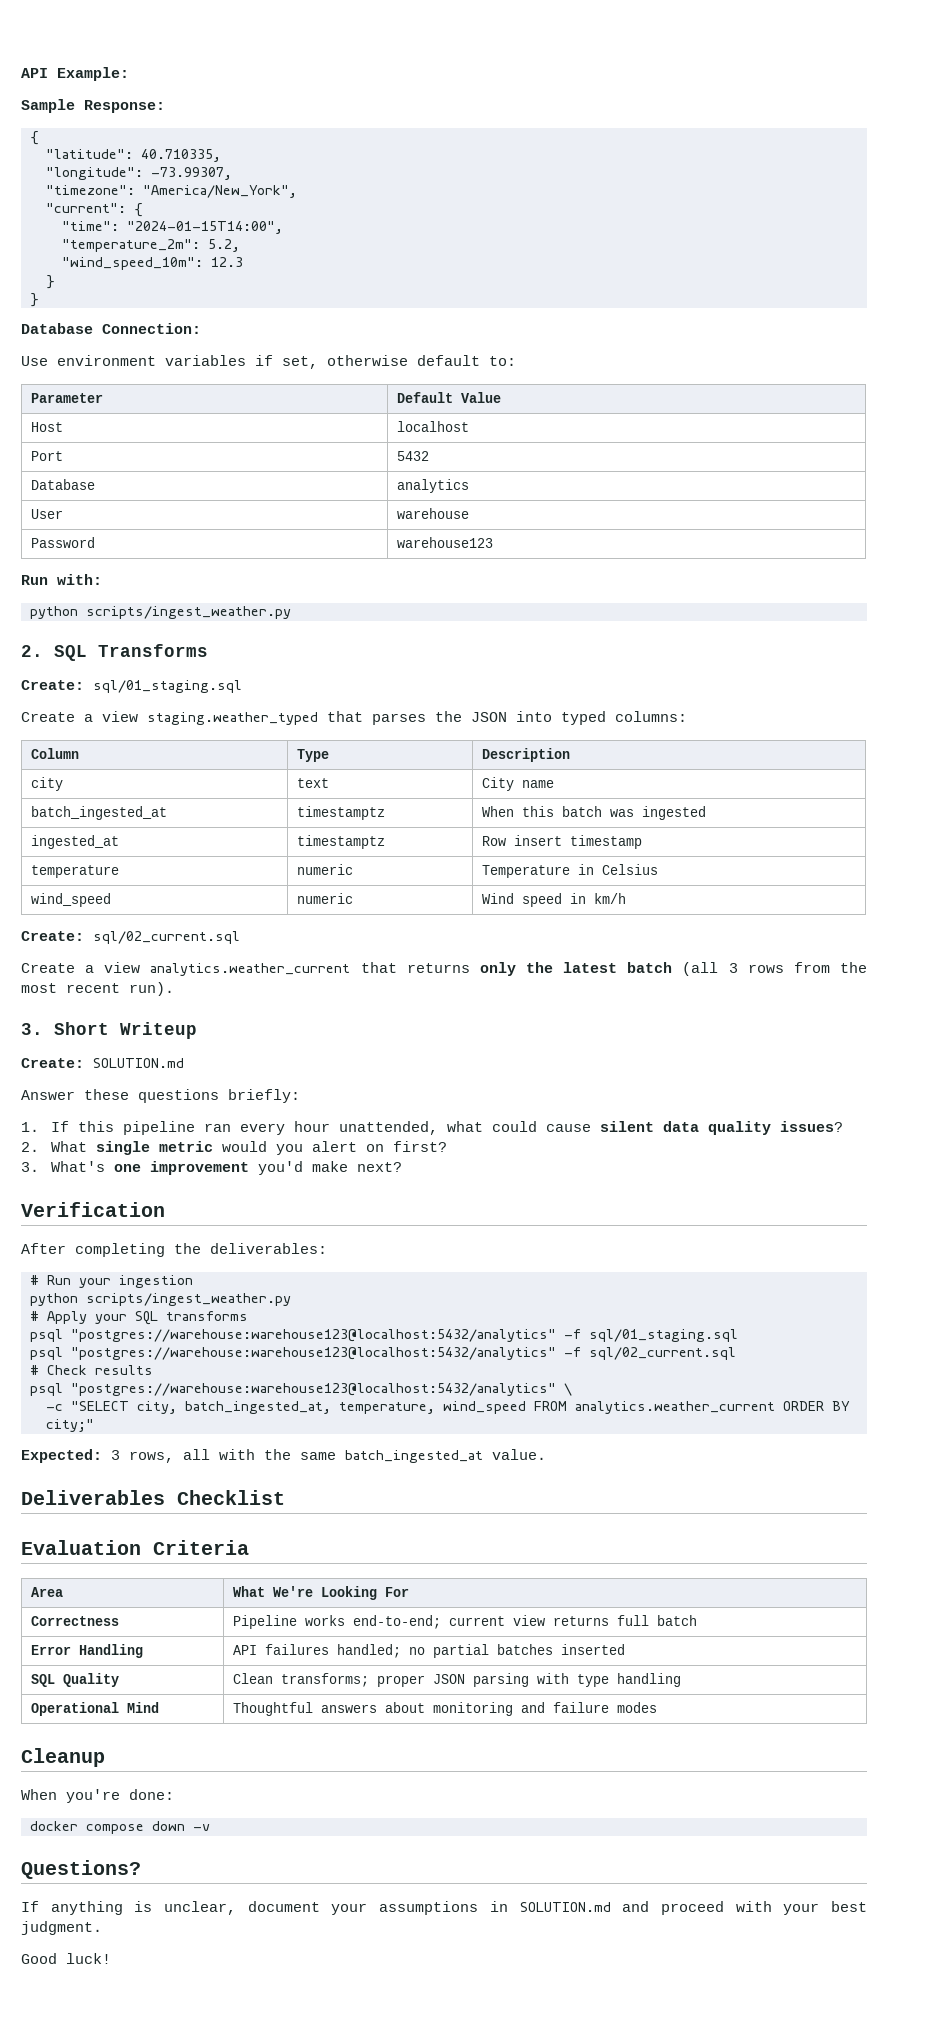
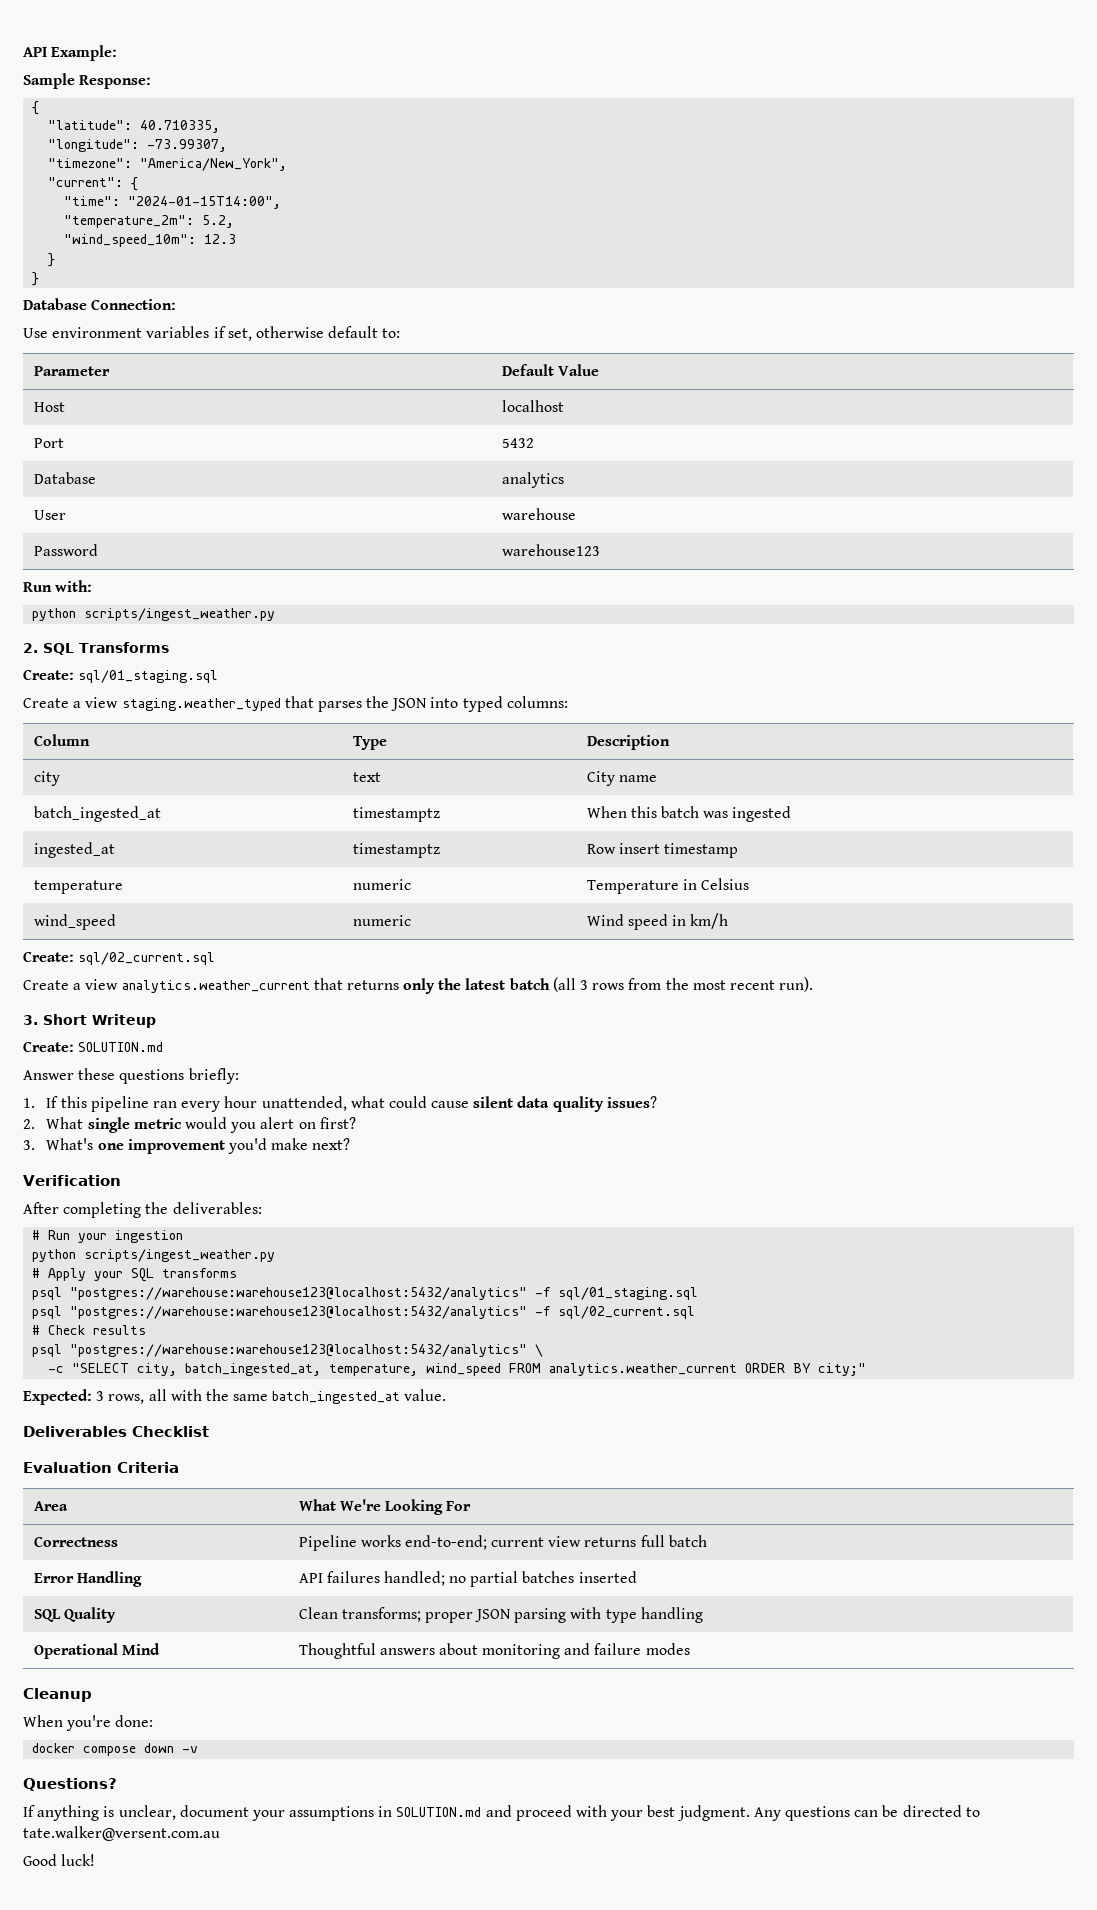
(102, 1928) none -> [753,1805,980,1821] [23,1826,220,1841] Any questions can be directed to tate.walker@versent.com.au

